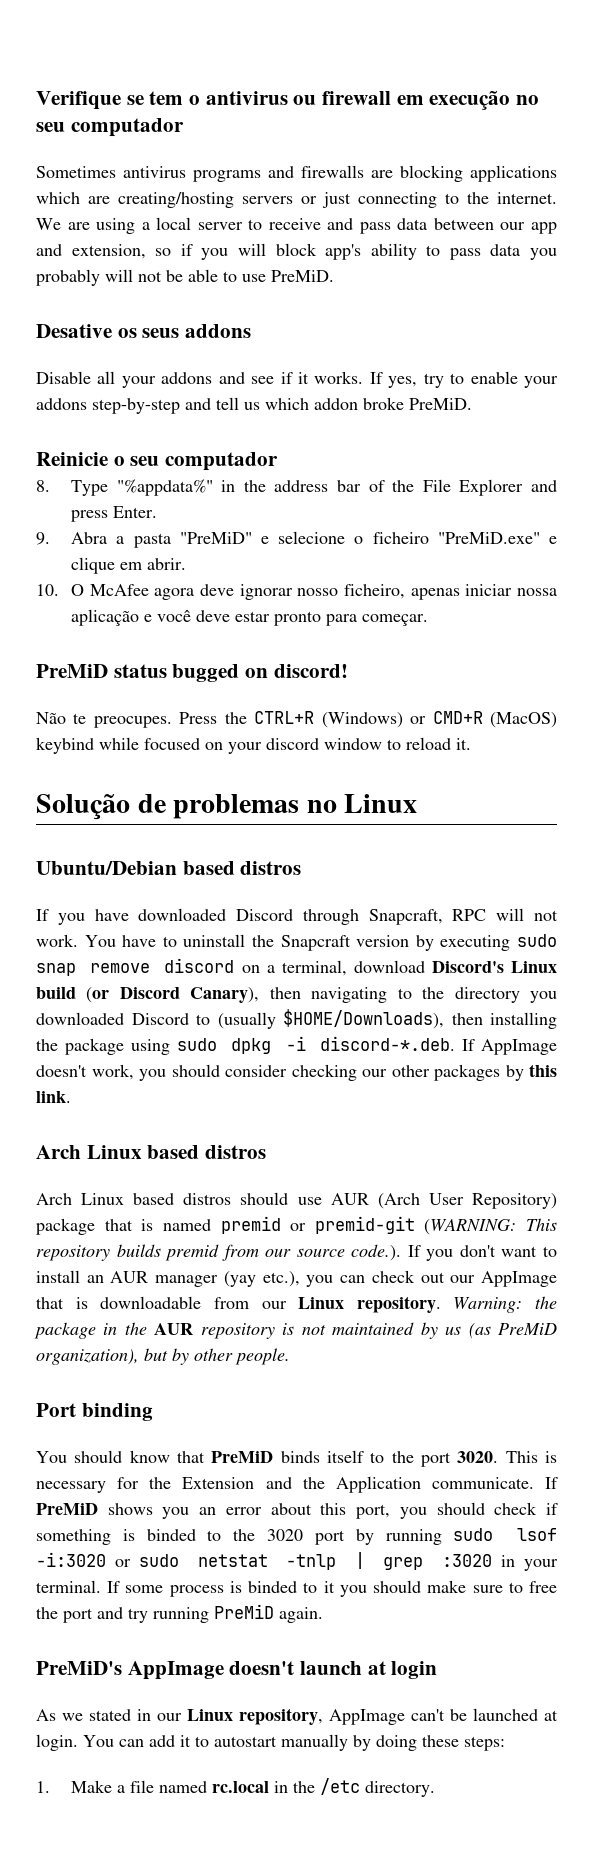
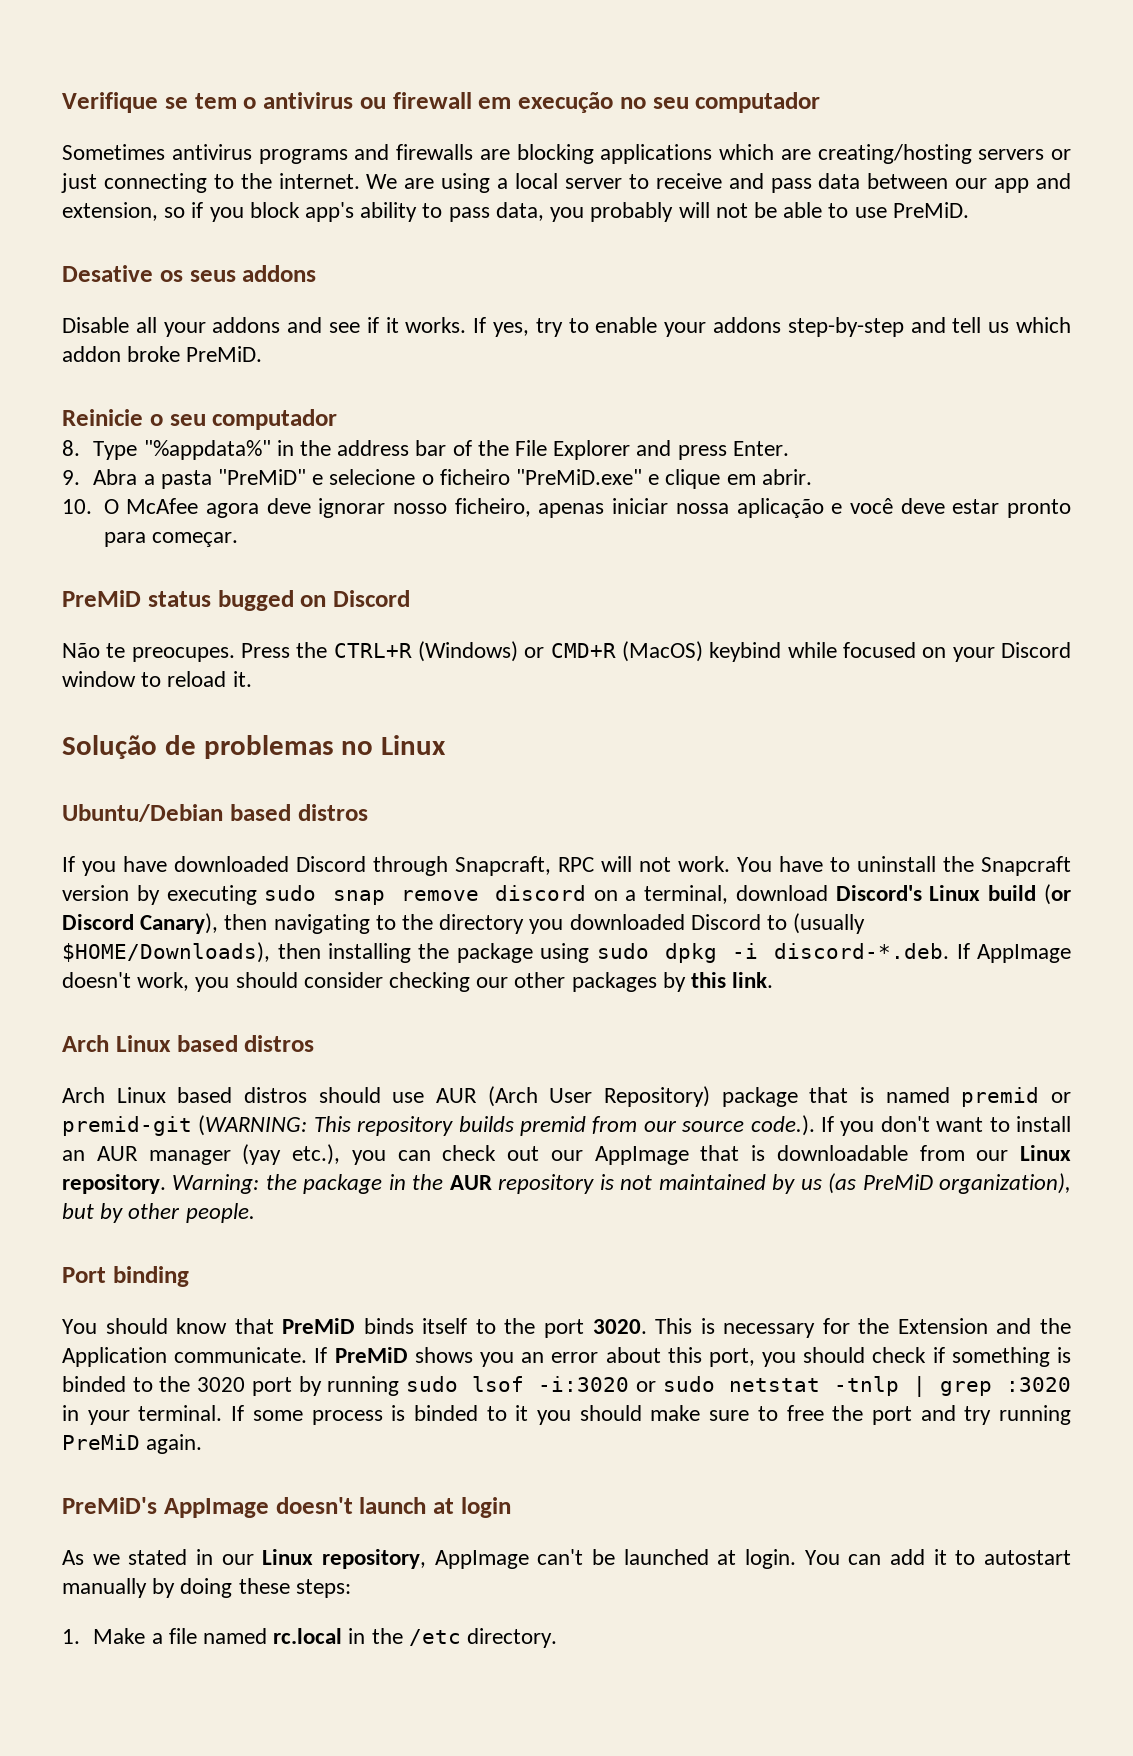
[237,243,266,256] will -> (244, 214) none
[490,244,521,256] data -> [495,202,544,221] data,
[273,664,348,678] discord! -> [333,590,410,607] Discord
[266,738,319,750] discord -> [1001,642,1071,658] Discord

